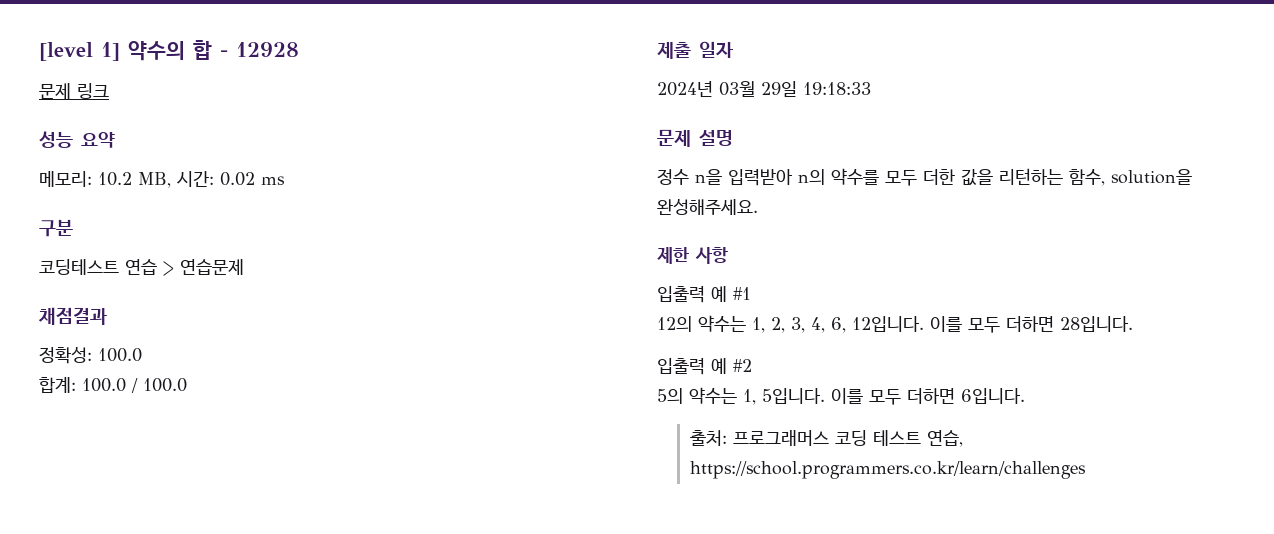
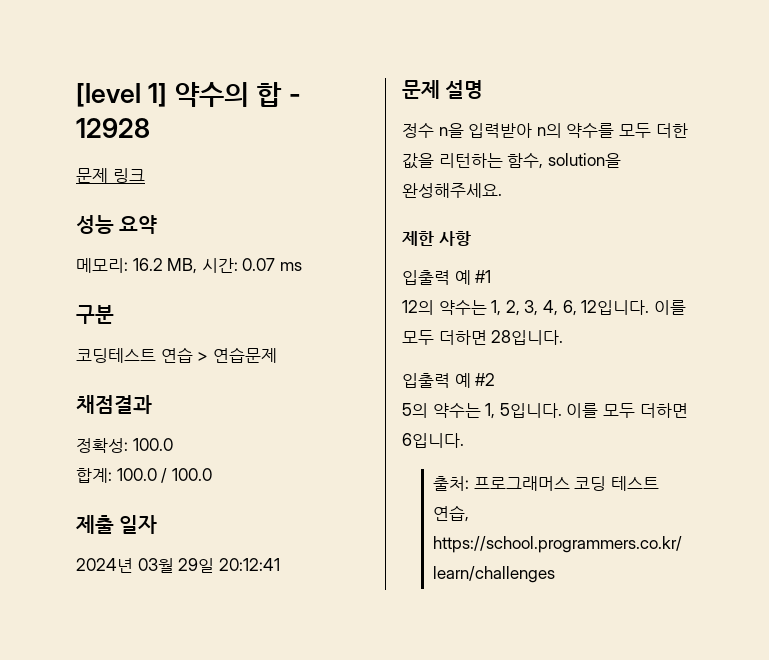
[98,172,132,186] 10.2 -> [132,258,163,271] 16.2
[220,172,255,186] 0.02 -> [242,258,276,271] 0.07
[803,82,871,95] 19:18:33 -> [218,558,280,571] 20:12:41

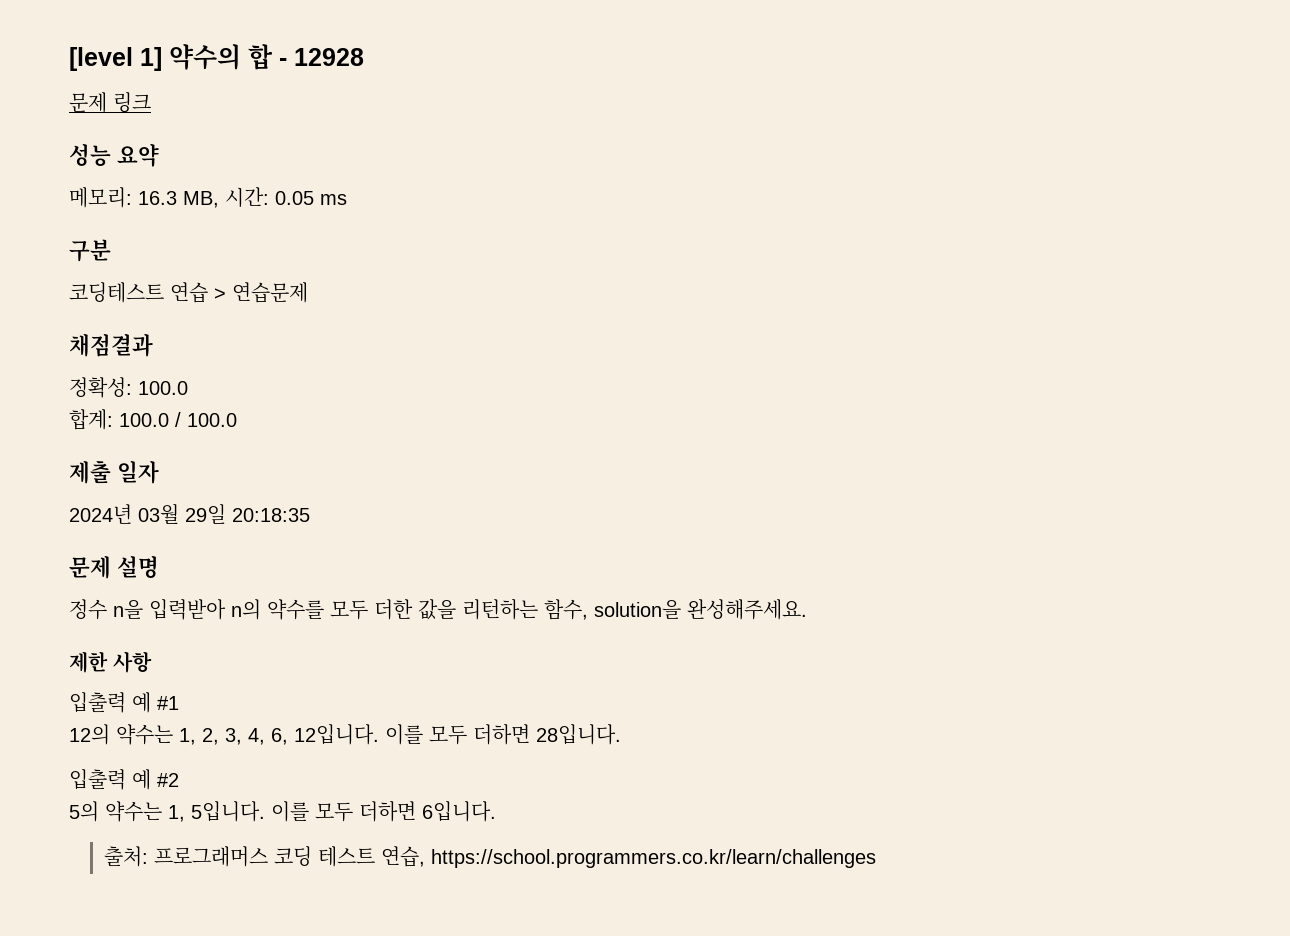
[132,258,163,271] 16.2 -> [138,191,177,205] 16.3
[242,258,276,271] 0.07 -> [275,191,314,205] 0.05
[218,558,280,571] 20:12:41 -> [232,508,310,522] 20:18:35

